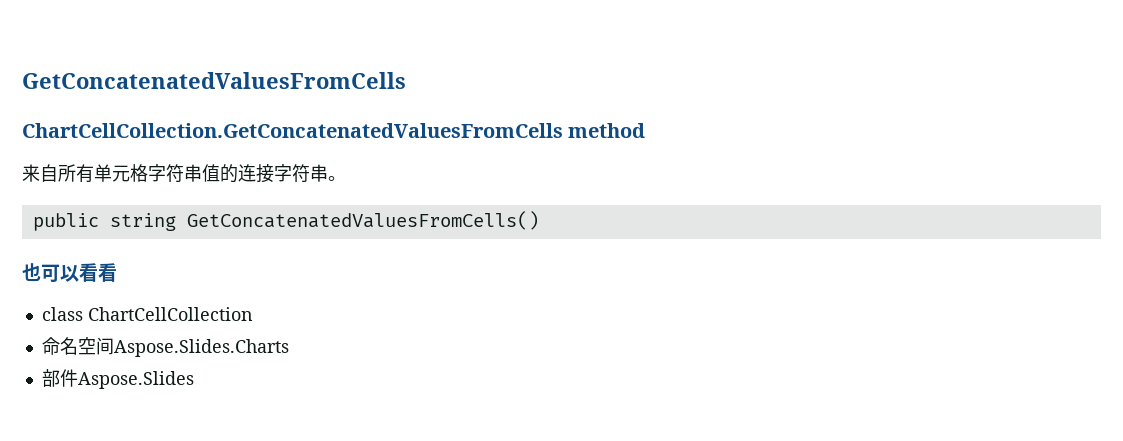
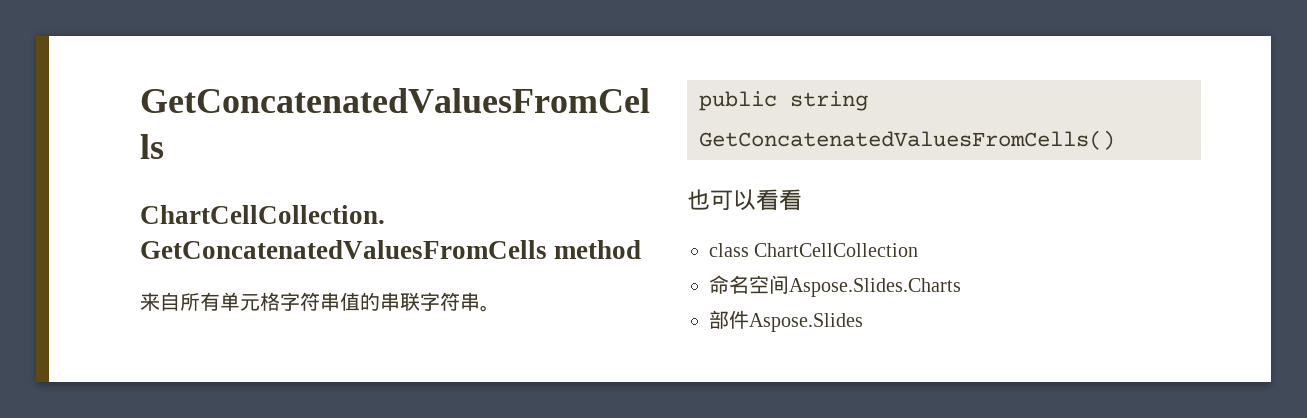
[238,164,274,183] 连接 -> [380,292,420,311] 串联

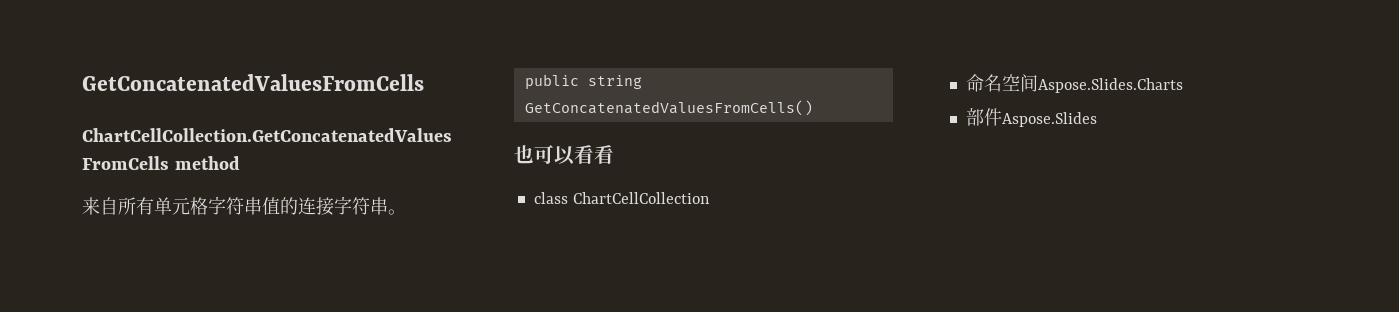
[380,292,420,311] 串联 -> [298,197,334,216] 连接

